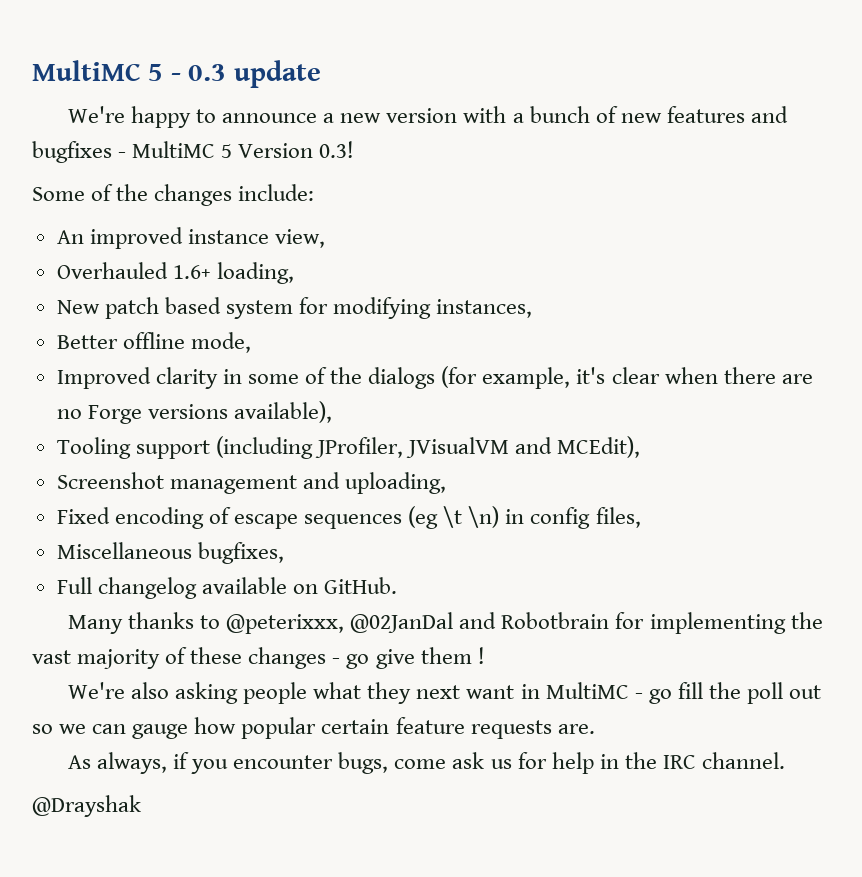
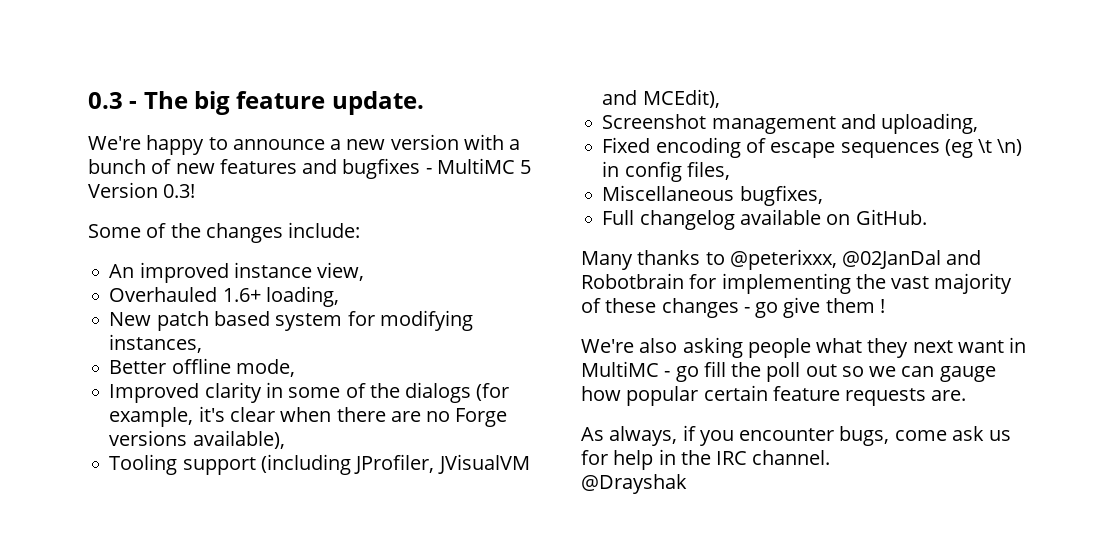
[32,60,321,88] MultiMC 5 - 0.3 update -> [88,91,424,115] 0.3 - The big feature update.

